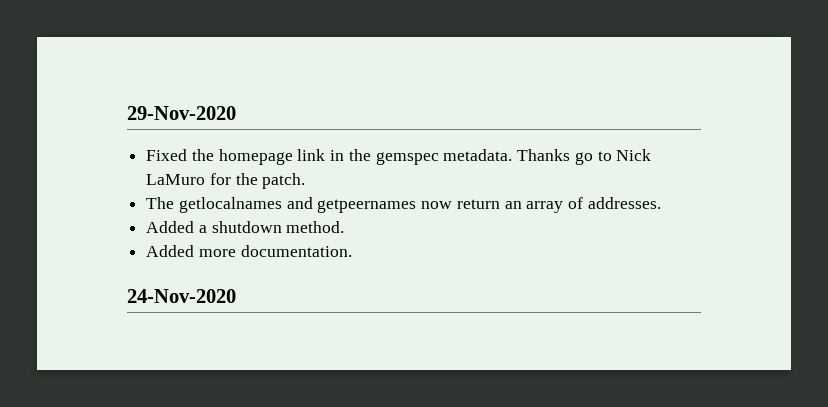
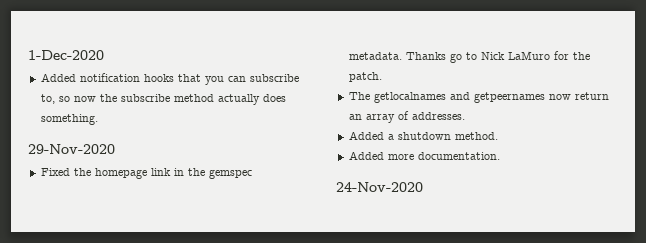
(127, 113) none -> [28,50,104,60] [40,73,299,85] [40,94,286,105] [40,114,98,125] 1-Dec-2020 // Added notification hooks that you can subscribe to, so now the subscribe method actually does something. //

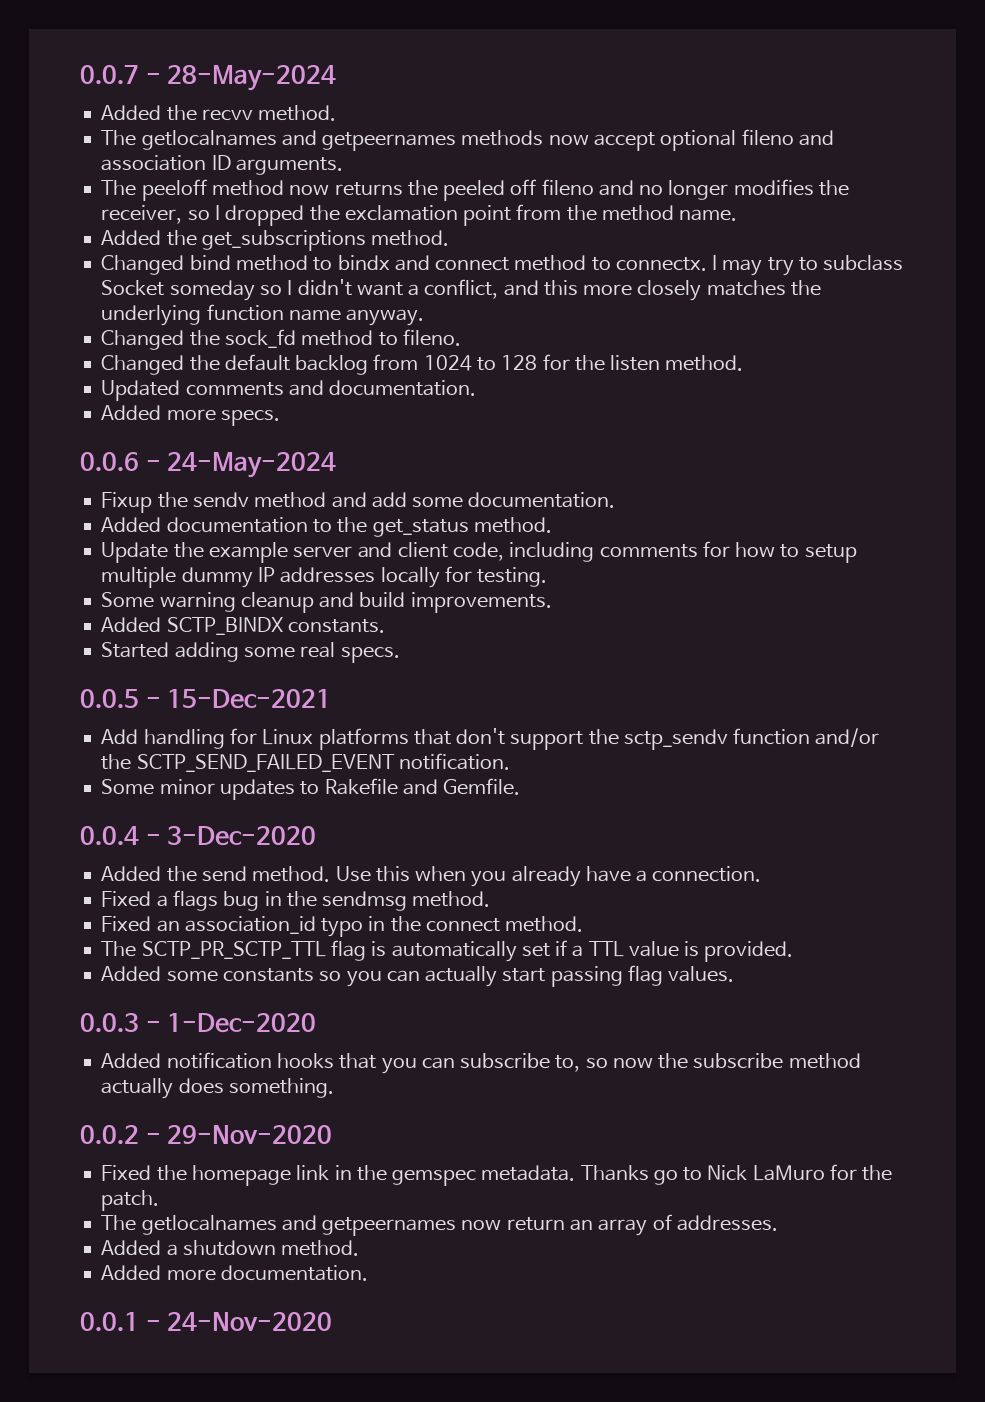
(28, 55) none -> [80,65,337,91] [101,105,337,121] [101,129,834,151] [101,155,343,175] [101,179,849,201] [101,204,738,226] [101,230,450,251] [101,255,904,276] [101,279,821,301] [101,304,425,326] [101,329,461,350] [101,354,744,375] [101,380,477,401] [101,405,280,426] [80,452,337,478] [101,492,616,513] [101,517,552,537] [101,541,857,563] [101,566,548,588] [101,592,552,613] [101,617,385,635] [101,642,400,663] [80,689,332,709] [101,728,880,750] [101,753,510,772] [101,778,521,800] [80,826,317,846] [101,866,762,887] [101,890,491,911] [101,916,584,937] [101,940,794,962] [101,965,735,987] [80,1013,161,1033] 0.0.7 - 28-May-2024 // Added the recvv method. // The getlocalnames and getpeernames methods now accept optional fileno and association ID arguments. // The peeloff method now returns the peeled off fileno and no longer modifies the receiver, so I dropped the exclamation point from the method name. // Added the get_subscriptions method. // Changed bind method to bindx and connect method to connectx. I may try to subclass Socket someday so I didn't want a conflict, and this more closely matches the underlying function name anyway. // Changed the sock_fd method to fileno. // Changed the default backlog from 1024 to 128 for the listen method. // Updated comments and documentation. // Added more specs. // 0.0.6 - 24-May-2024 // Fixup the sendv method and add some documentation. // Added documentation to the get_status method. // Update the example server and client code, including comments for how to setup multiple dummy IP addresses locally for testing. // Some warning cleanup and build improvements. // Added SCTP_BINDX constants. // Started adding some real specs. // 0.0.5 - 15-Dec-2021 // Add handling for Linux platforms that don't support the sctp_sendv function and/or the SCTP_SEND_FAILED_EVENT notification. // Some minor updates to Rakefile and Gemfile. // 0.0.4 - 3-Dec-2020 // Added the send method. Use this when you already have a connection. // Fixed a flags bug in the sendmsg method. // Fixed an association_id typo in the connect method. // The SCTP_PR_SCTP_TTL flag is automatically set if a TTL value is provided. // Added some constants so you can actually start passing flag values. // 0.0.3 -
(98, 119) none -> [80,1125,161,1145] 0.0.2 -
(500, 156) none -> [80,1312,161,1332] 0.0.1 -

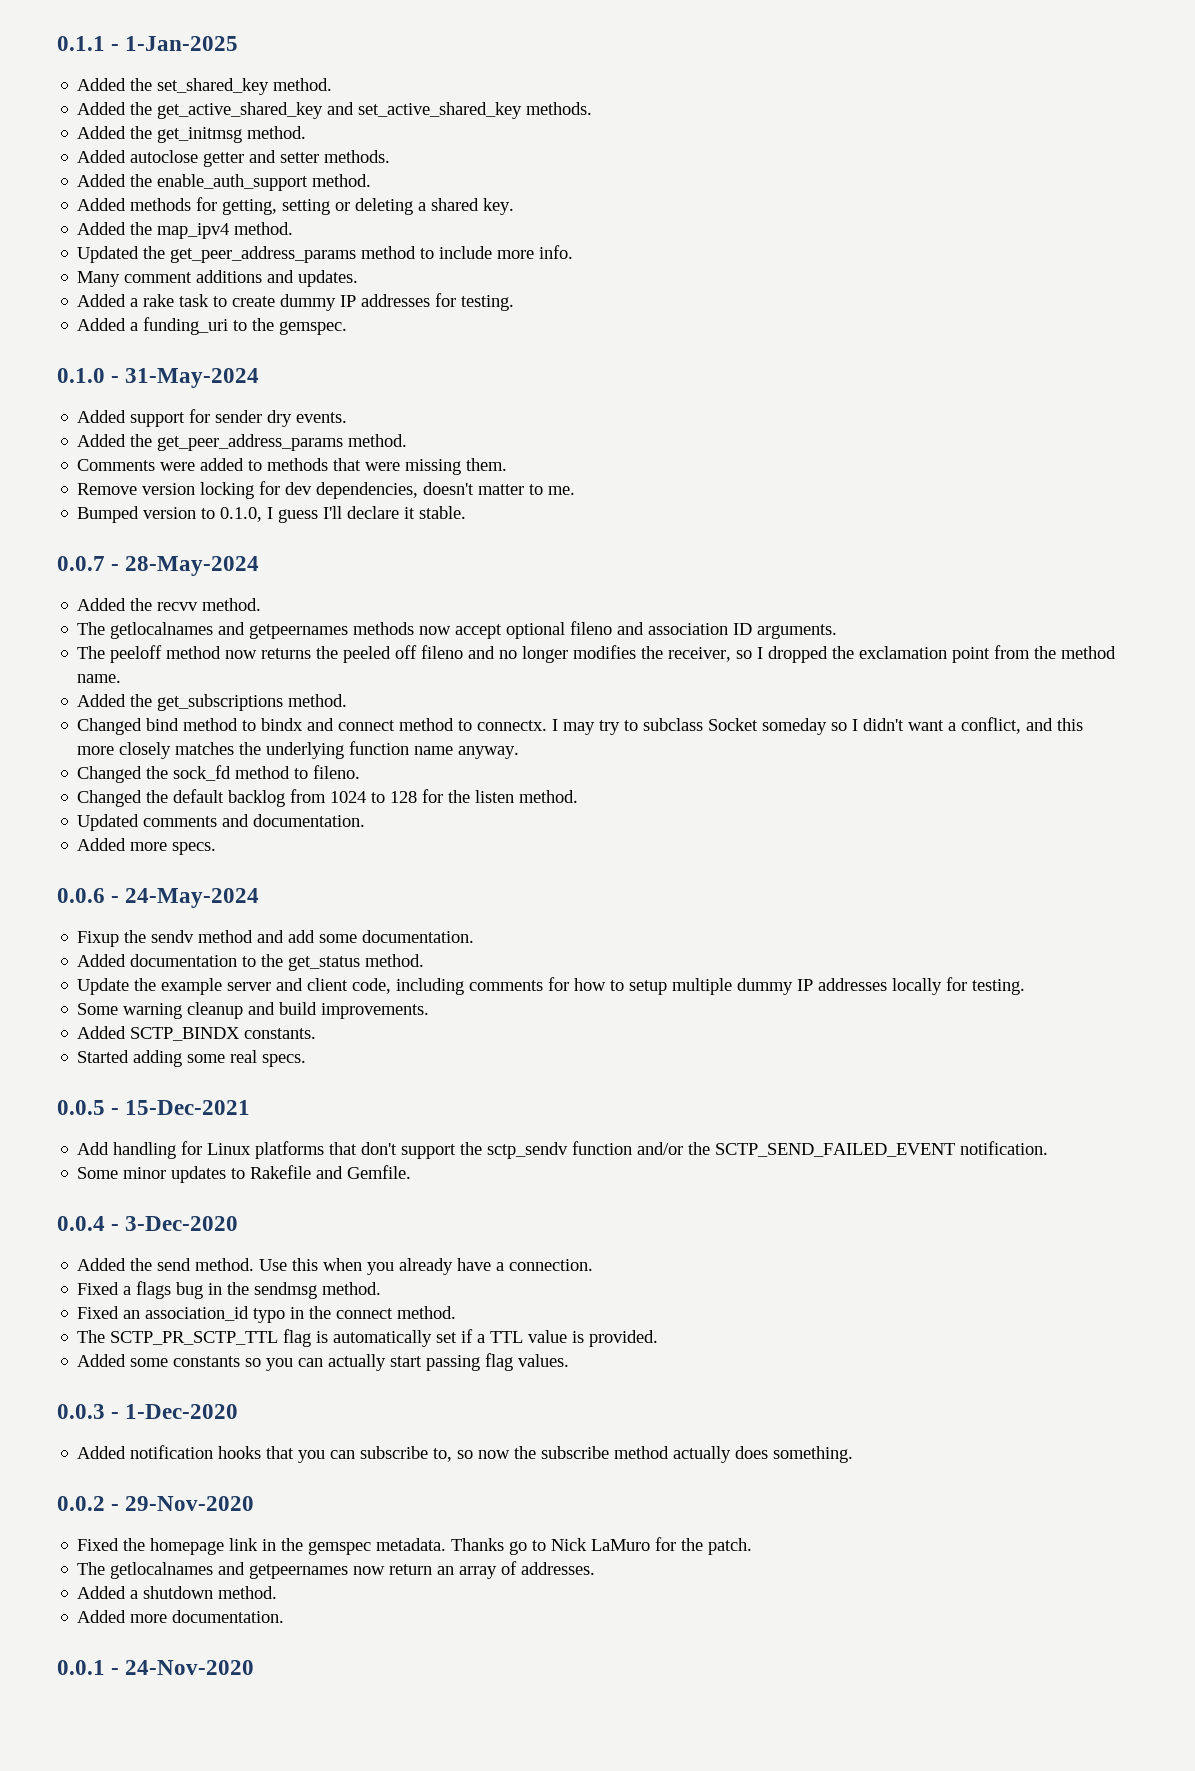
(80, 75) none -> [57,36,239,51] [77,78,333,95] [77,102,593,119] [77,126,307,143] [77,150,391,167] [77,174,372,191] [77,197,515,215] [77,222,294,239] [77,245,574,263] [77,270,359,287] [77,293,515,311] [77,317,348,335] [57,368,260,388] [77,409,348,427] [77,434,408,451] [77,458,508,475] [77,481,576,499] [77,506,467,523] 0.1.1 - 1-Jan-2025 // Added the set_shared_key method. // Added the get_active_shared_key and set_active_shared_key methods. // Added the get_initmsg method. // Added autoclose getter and setter methods. // Added the enable_auth_support method. // Added methods for getting, setting or deleting a shared key. // Added the map_ipv4 method. // Updated the get_peer_address_params method to include more info. // Many comment additions and updates. // Added a rake task to create dummy IP addresses for testing. // Added a funding_uri to the gemspec. // 0.1.0 - 31-May-2024 // Added support for sender dry events. // Added the get_peer_address_params method. // Comments were added to methods that were missing them. // Remove version locking for dev dependencies, doesn't matter to me. // Bumped version to 0.1.0, I guess I'll declare it stable. //

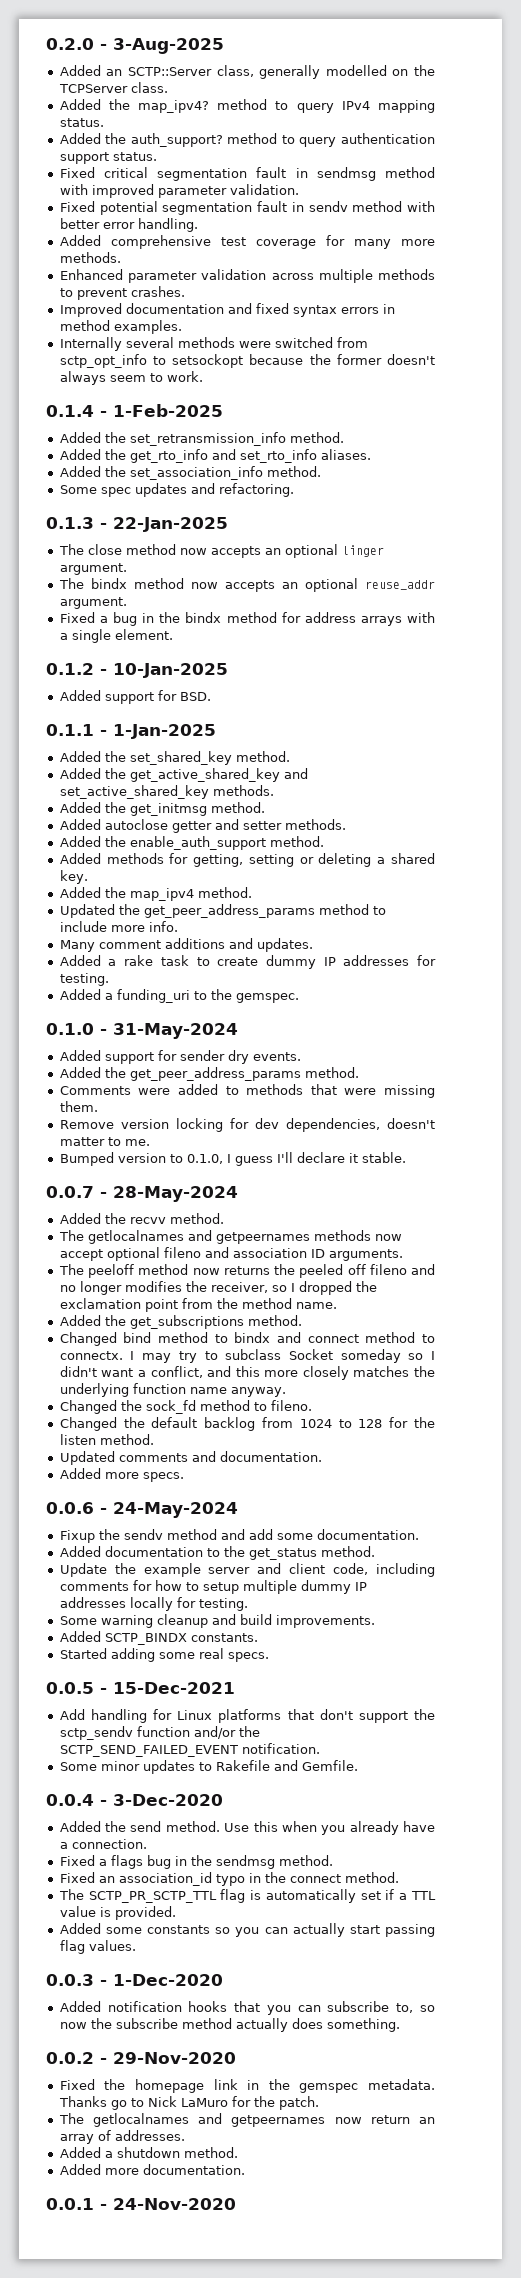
(57, 43) none -> [46,38,224,54] [59,65,435,79] [58,82,168,93] [59,99,435,113] [59,118,104,127] [59,133,435,147] [59,152,157,164] [59,167,435,181] [59,184,299,198] [59,201,435,215] [59,218,198,232] [59,235,436,249] [59,252,121,263] [59,269,435,283] [59,286,185,300] [59,303,395,317] [59,320,182,334] [59,337,368,351] [59,354,435,368] [59,371,203,385] [46,404,223,417] [59,432,344,446] [59,449,371,463] [59,466,321,480] [59,483,294,497] [46,517,228,532] [58,544,384,558] [59,563,127,575] [58,578,435,592] [59,597,127,609] [59,612,435,626] [59,629,173,643] [46,663,228,678] [59,690,211,704] 0.2.0 - 3-Aug-2025 // Added an SCTP::Server class, generally modelled on the TCPServer class. // Added the map_ipv4? method to query IPv4 mapping status. // Added the auth_support? method to query authentication support status. // Fixed critical segmentation fault in sendmsg method with improved parameter validation. // Fixed potential segmentation fault in sendv method with better error handling. // Added comprehensive test coverage for many more methods. // Enhanced parameter validation across multiple methods to prevent crashes. // Improved documentation and fixed syntax errors in method examples. // Internally several methods were switched from sctp_opt_info to setsockopt because the former doesn't always seem to work. // 0.1.4 - 1-Feb-2025 // Added the set_retransmission_info method. // Added the get_rto_info and set_rto_info aliases. // Added the set_association_info method. // Some spec updates and refactoring. // 0.1.3 - 22-Jan-2025 // The close method now accepts an optional linger argument. // The bindx method now accepts an optional reuse_addr argument. // Fixed a bug in the bindx method for address arrays with a single element. // 0.1.2 - 10-Jan-2025 // Added support for BSD. //

